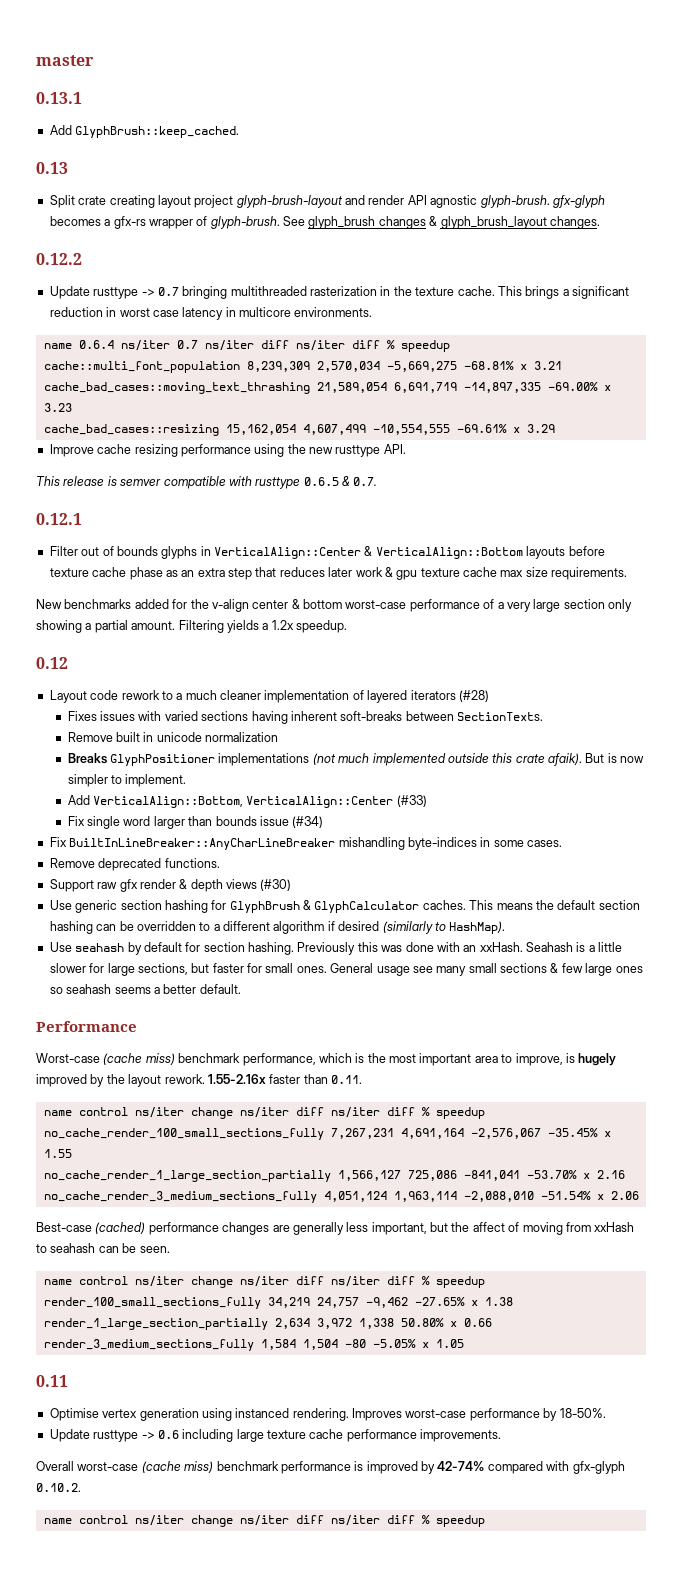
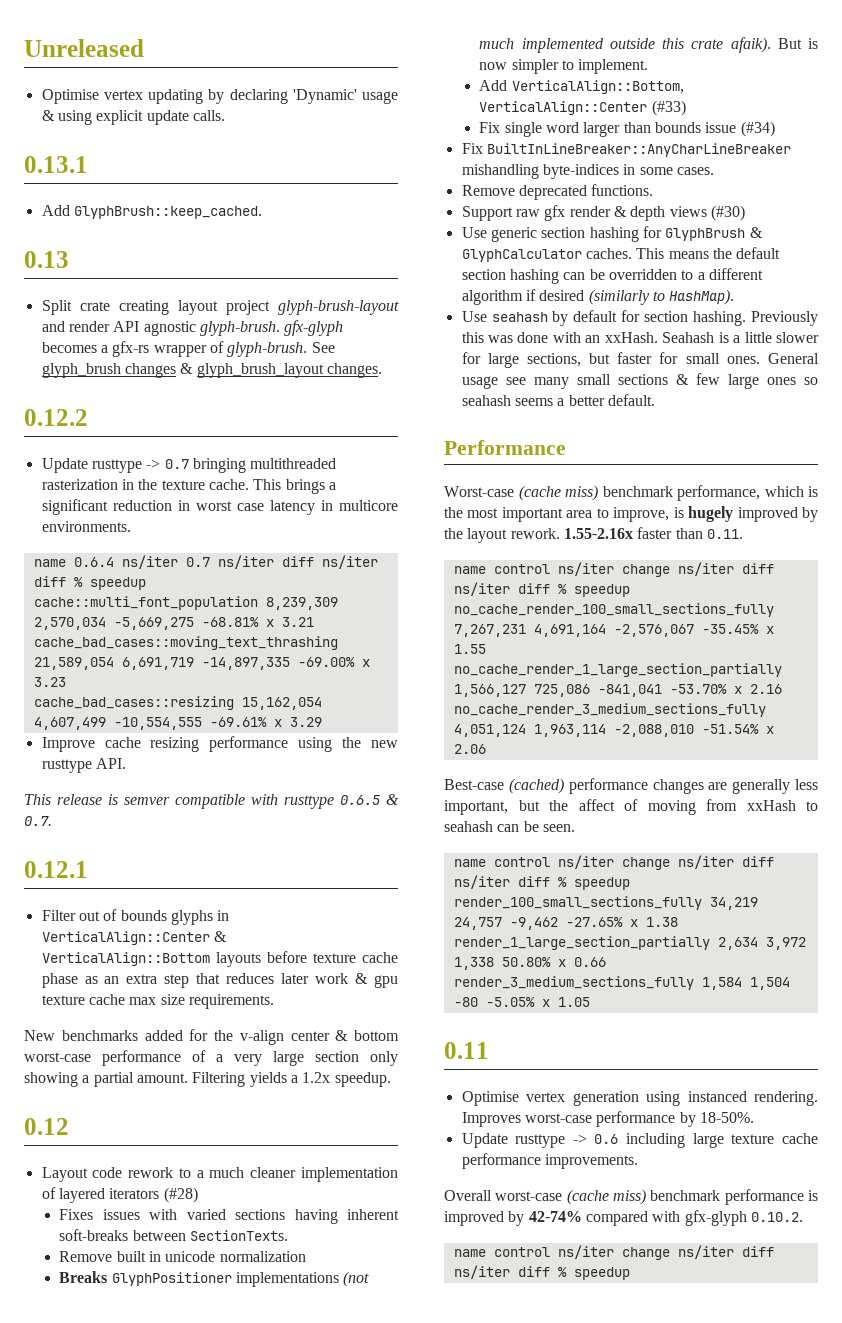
[36,55,94,66] master -> [24,39,144,57] [41,89,398,104] [41,110,225,125] Unreleased // Optimise vertex updating by declaring 'Dynamic' usage & using explicit update calls.

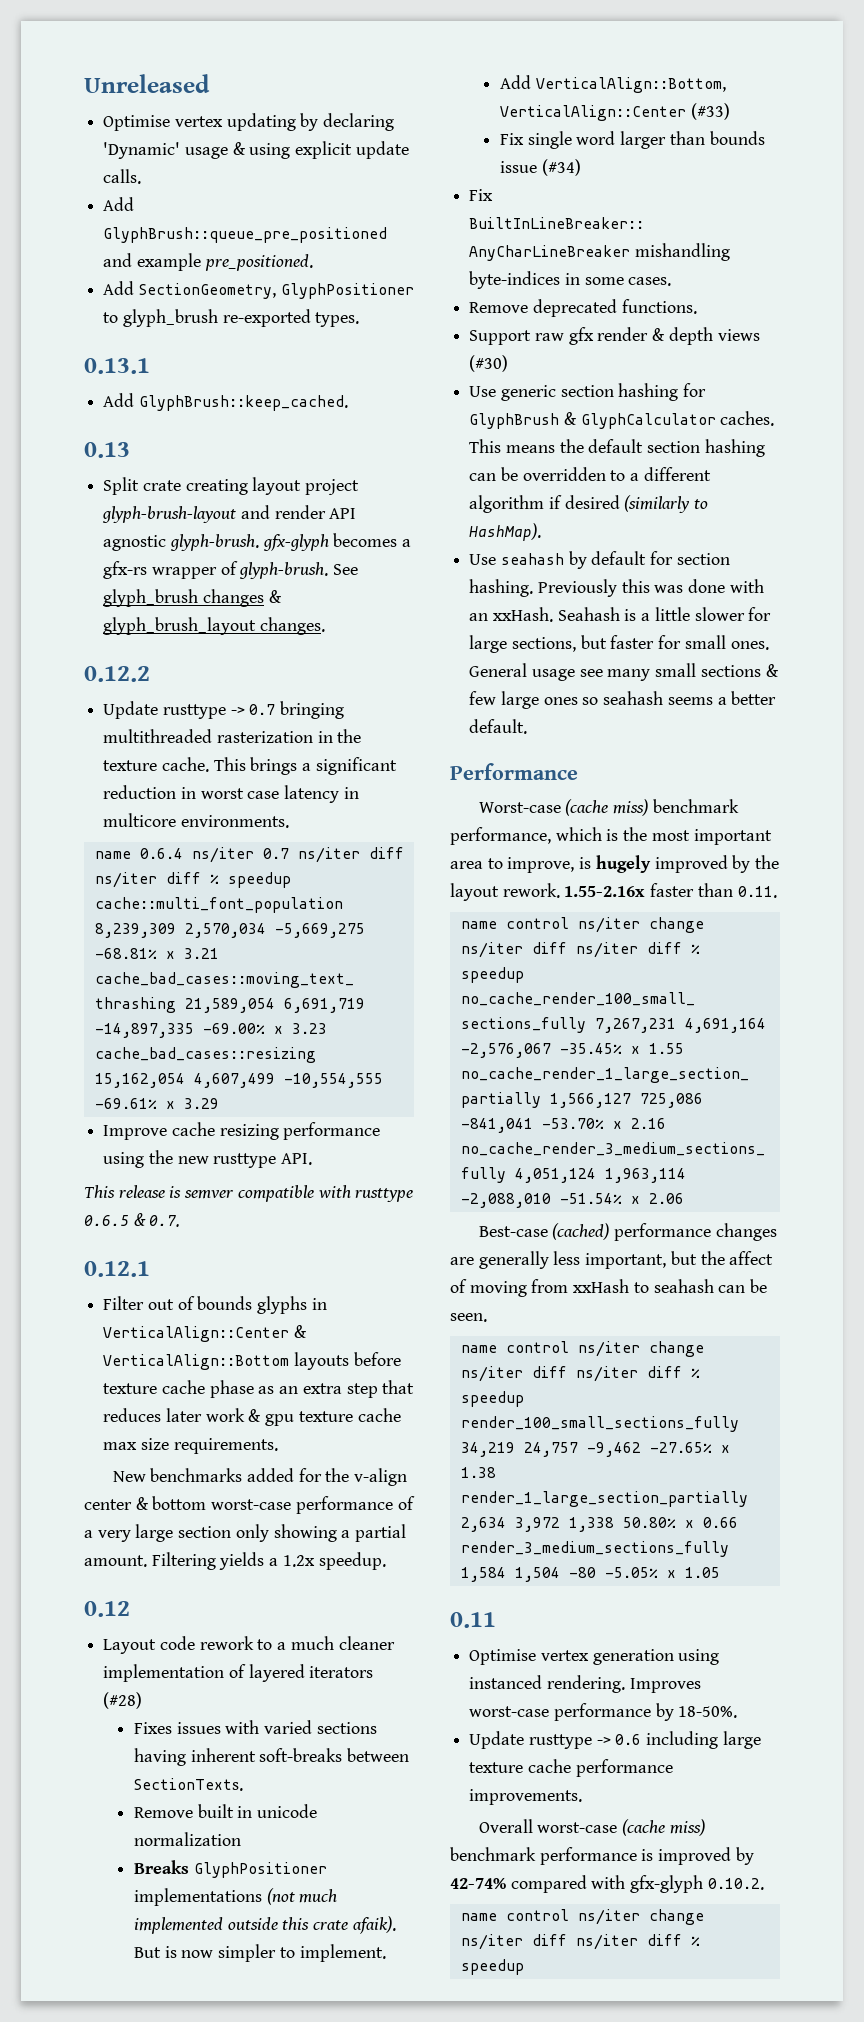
(225, 115) none -> [103,197,135,211] [103,227,388,243] [103,253,313,271] [103,281,414,299] [103,309,360,327] // Add GlyphBrush::queue_pre_positioned and example pre_positioned. // Add SectionGeometry, GlyphPositioner to glyph_brush re-exported types.

